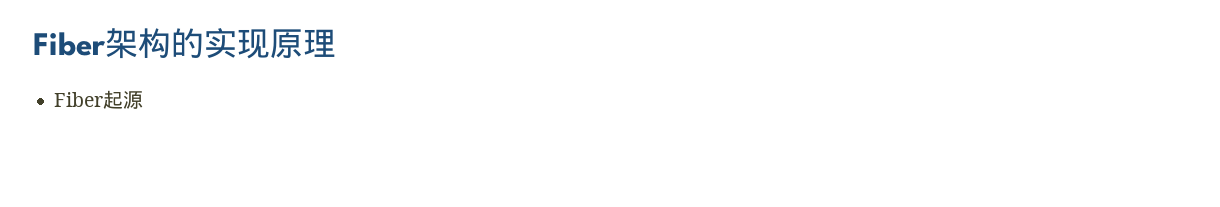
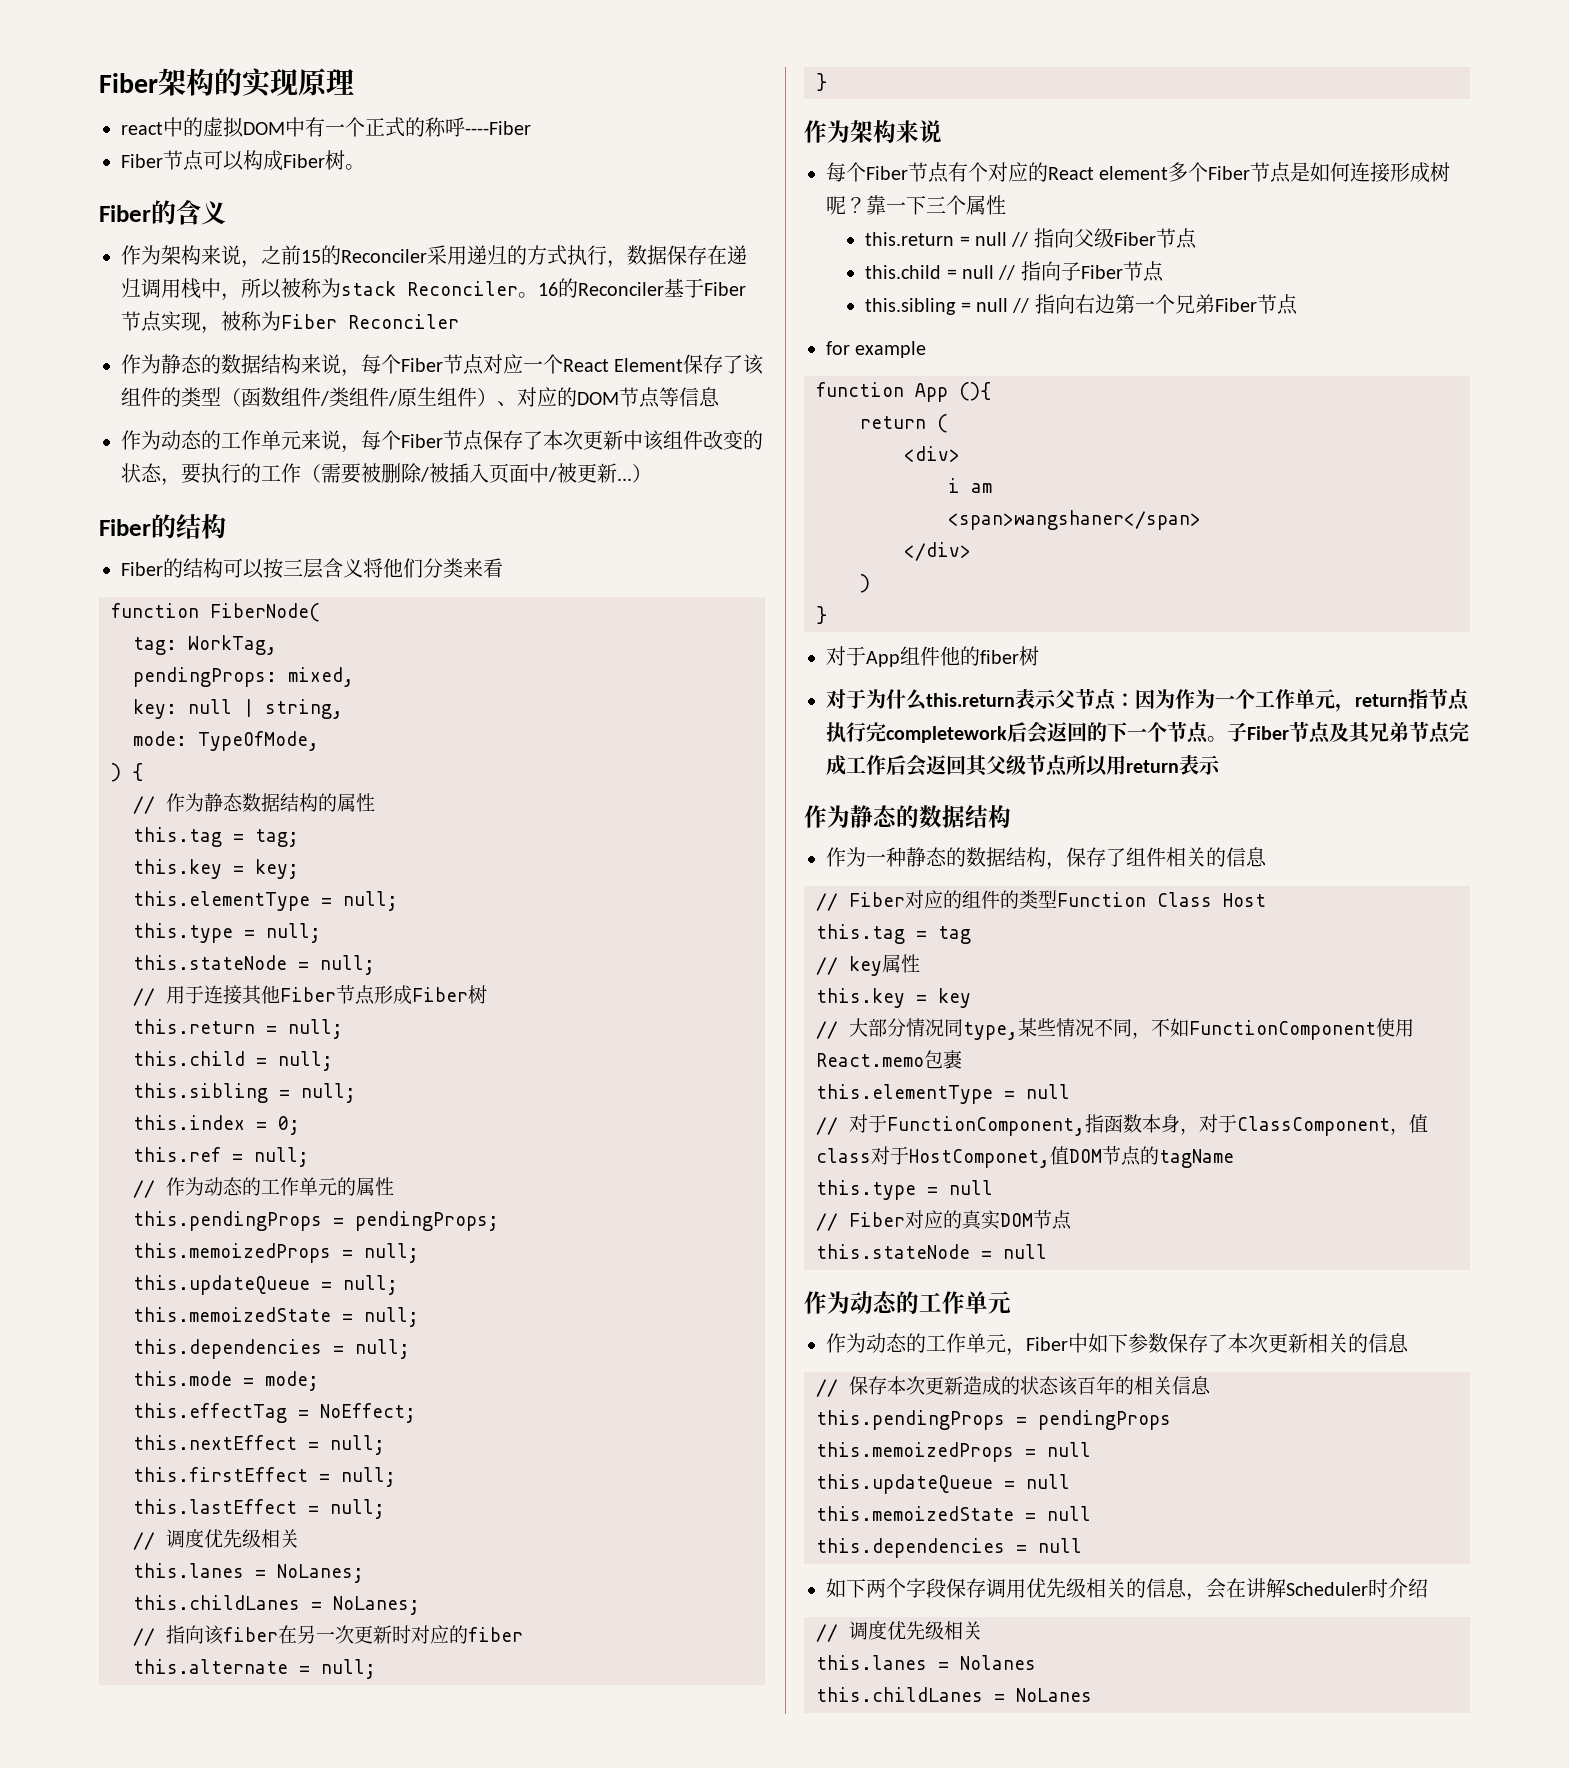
[54,90,144,109] Fiber起源 -> [121,117,531,138] [121,150,365,171] [99,200,226,225] [121,245,747,268] [121,278,746,301] [121,311,459,334] [121,354,765,377] [121,387,720,408] [121,430,763,453] [121,463,652,486] [99,513,226,539] [121,558,503,579] [111,603,320,622] [133,635,277,655] [133,667,354,687] [133,699,343,719] [133,731,319,751] [111,763,143,782] [133,793,375,814] [133,827,299,847] [133,859,299,879] [133,891,398,911] [133,923,321,943] [133,955,375,975] [133,984,487,1006] [133,1019,343,1039] [133,1051,333,1071] [133,1083,356,1103] [133,1115,300,1135] [133,1147,309,1167] [133,1177,394,1198] [133,1211,499,1231] [133,1243,419,1263] [133,1275,398,1295] [133,1307,419,1327] [133,1339,410,1359] [133,1371,319,1391] [133,1403,416,1423] [133,1435,385,1455] [133,1467,396,1487] [133,1499,385,1519] [133,1529,299,1550] [133,1563,364,1583] [133,1595,420,1615] [133,1625,523,1646] [133,1659,376,1679] [816,73,827,91] [804,120,942,143] [826,162,1451,183] [826,195,1006,215] [865,228,1197,249] [865,261,1164,282] [865,294,1298,315] [826,341,927,358] [816,382,991,402] [860,414,948,433] [904,446,960,462] [948,478,992,493] [948,510,1201,530] [904,542,971,561] [860,574,870,593] [816,606,827,624] [826,646,1039,667] [826,688,1470,712] [826,721,1469,744] [826,754,1221,777] [804,805,1011,828] [826,847,1267,870] [816,890,1266,911] [816,924,971,944] [816,954,920,976] [816,988,971,1008] [816,1018,1414,1040] [816,1050,963,1069] [816,1084,1070,1104] [816,1114,1428,1136] [816,1145,1234,1168] [816,1180,993,1200] [816,1209,1072,1231] [816,1244,1047,1259] [804,1291,1011,1314] [826,1333,1409,1356] [816,1376,1211,1397] [816,1410,1171,1430] [816,1442,1091,1462] [816,1474,1070,1494] [816,1506,1091,1521] [816,1538,1082,1558] [826,1578,1428,1601] [816,1621,982,1642] [816,1655,1036,1670] [816,1687,1092,1702] react中的虚拟DOM中有一个正式的称呼----Fiber // Fiber节点可以构成Fiber树。 // Fiber的含义 // 作为架构来说，之前15的Reconciler采用递归的方式执行，数据保存在递归调用栈中，所以被称为stack Reconciler。16的Reconciler基于Fiber节点实现，被称为Fiber Reconciler // 作为静态的数据结构来说，每个Fiber节点对应一个React Element保存了该组件的类型（函数组件/类组件/原生组件）、对应的DOM节点等信息 // 作为动态的工作单元来说，每个Fiber节点保存了本次更新中该组件改变的状态，要执行的工作（需要被删除/被插入页面中/被更新...） // Fiber的结构 // Fiber的结构可以按三层含义将他们分类来看 // function FiberNode( // tag: WorkTag, // pendingProps: mixed, // key: null | string, // mode: TypeOfMode, // ) { // // 作为静态数据结构的属性 // this.tag = tag; // this.key = key; // this.elementType = null; // this.type = null; // this.stateNode = null; // // 用于连接其他Fiber节点形成Fiber树 // this.return = null; // this.child = null; // this.sibling = null; // this.index = 0; // this.ref = null; // // 作为动态的工作单元的属性 // this.pendingProps = pendingProps; // this.memoizedProps = null; // this.updateQueue = null; // this.memoizedState = null; // this.dependencies = null; // this.mode = mode; // this.effectTag = NoEffect; // this.nextEffect = null; // this.firstEffect = null; // this.lastEffect = null; // // 调度优先级相关 // this.lanes = NoLanes; // this.childLanes = NoLanes; // // 指向该fiber在另一次更新时对应的fiber // this.alternate = null; // } // 作为架构来说 // 每个Fiber节点有个对应的React element多个Fiber节点是如何连接形成树呢？靠一下三个属性 // this.return = null // 指向父级Fiber节点 // this.child = null // 指向子Fiber节点 // this.sibling = null // 指向右边第一个兄弟Fiber节点 // for example // function App (){ // return ( // <div> // i am // <span>wangshaner</span> // </div> // ) // } // 对于App组件他的fiber树 // 对于为什么this.return表示父节点：因为作为一个工作单元，return指节点执行完completework后会返回的下一个节点。子Fiber节点及其兄弟节点完成工作后会返回其父级节点所以用return表示 // 作为静态的数据结构 // 作为一种静态的数据结构，保存了组件相关的信息 // // Fiber对应的组件的类型Function Class Host // this.tag = tag // // key属性 // this.key = key // // 大部分情况同type,某些情况不同，不如FunctionComponent使用React.memo包裹 // this.elementType = null // // 对于FunctionComponent,指函数本身，对于ClassComponent，值class对于HostComponet,值DOM节点的tagName // this.type = null // // Fiber对应的真实DOM节点 // this.stateNode = null // 作为动态的工作单元 // 作为动态的工作单元，Fiber中如下参数保存了本次更新相关的信息 // // 保存本次更新造成的状态该百年的相关信息 // this.pendingProps = pendingProps // this.memoizedProps = null // this.updateQueue = null // this.memoizedState = null // this.dependencies = null // 如下两个字段保存调用优先级相关的信息，会在讲解Scheduler时介绍 // // 调度优先级相关 // this.lanes = Nolanes // this.childLanes = NoLanes

